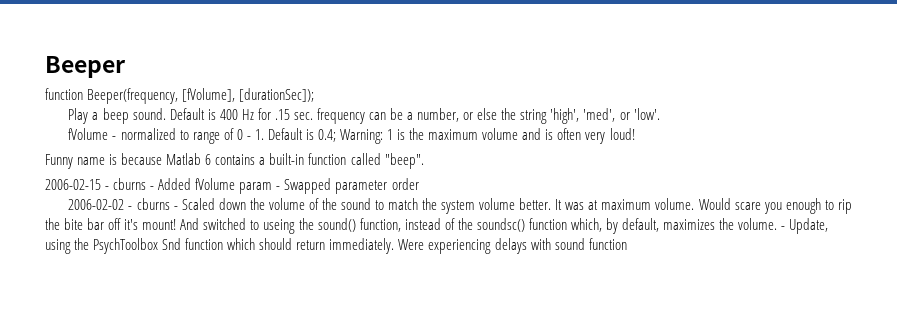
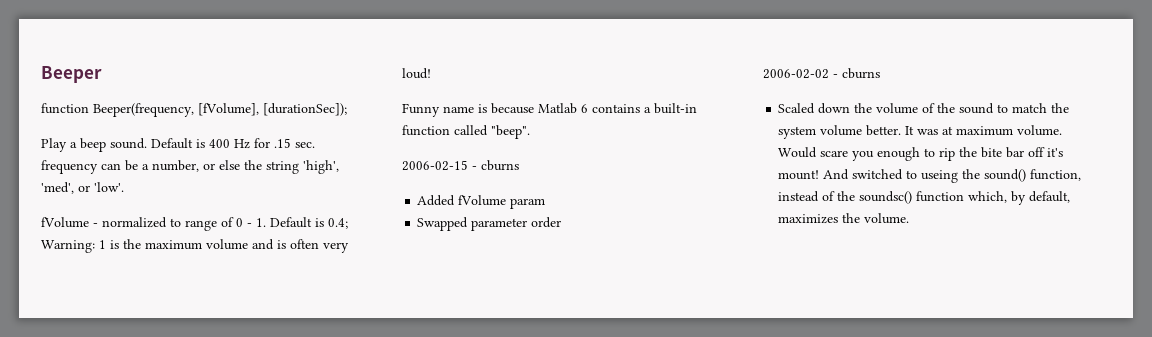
[150,186,155,190] - -> (519, 165) //
[276,186,281,190] - -> (546, 203) //
[173,206,178,210] - -> (880, 73) //
[781,218,829,234] [45,238,627,254] - Update, using the PsychToolbox Snd function which should return immediately. Were experiencing delays with sound function -> (910, 218) none

